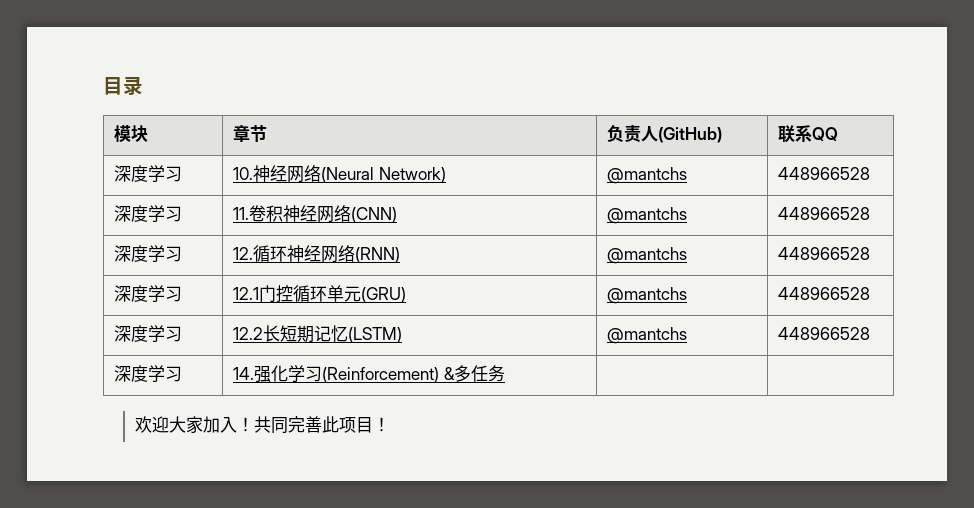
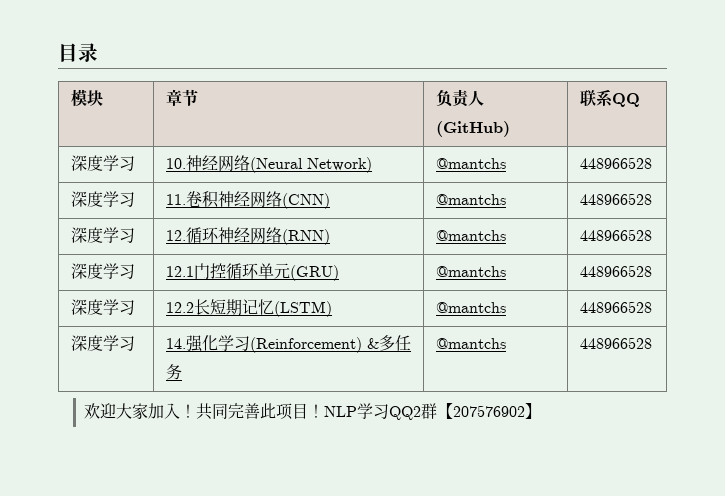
(505, 373) | -> [435,338,506,349] [579,337,652,349] @mantchs | 448966528
(390, 424) none -> [324,403,542,420] NLP学习QQ2群【207576902】

